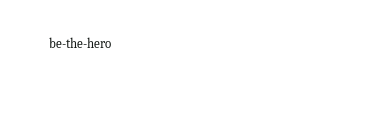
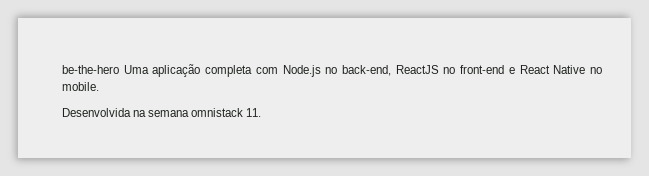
(111, 42) none -> [123,64,603,77] [62,82,99,91] [62,108,262,117] Uma aplicação completa com Node.js no back-end, ReactJS no front-end e React Native no mobile. // Desenvolvida na semana omnistack 11.

